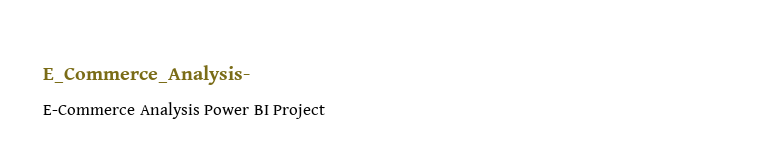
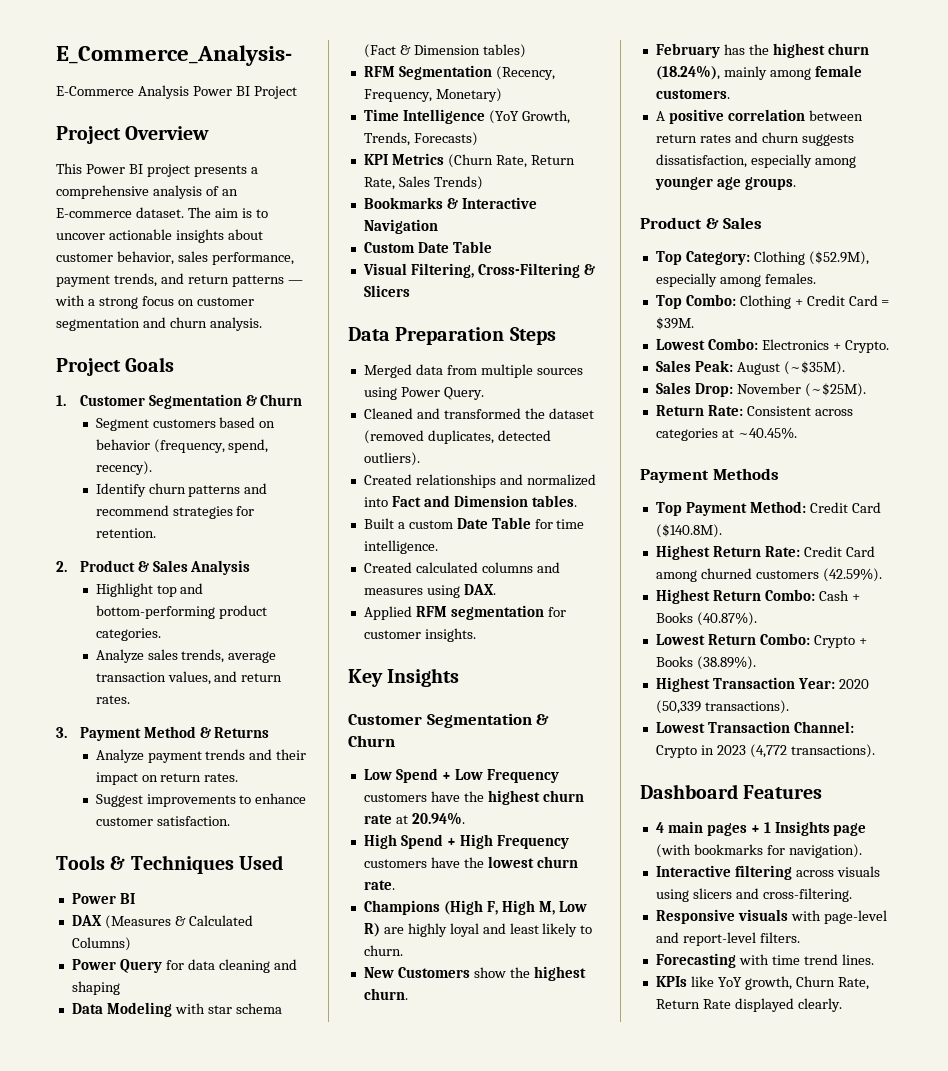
(326, 111) none -> [56,126,210,144] [56,163,258,177] [56,185,238,199] [56,207,268,218] [56,229,263,243] [56,251,294,265] [56,273,303,287] [55,295,254,309] [56,317,262,331] [56,357,175,376] [56,394,303,409] [95,417,276,431] [95,439,269,453] [95,461,152,475] [95,483,268,497] [95,505,255,519] [95,528,156,538] [56,560,251,575] [95,583,204,597] [95,605,267,619] [95,628,161,641] [95,649,277,663] [95,671,283,685] [95,695,130,704] [56,726,270,741] [95,749,307,763] [95,772,239,785] [95,793,307,807] [95,816,230,826] [56,855,283,874] [71,893,135,904] [71,915,253,929] [71,937,131,951] [71,959,297,973] [71,981,120,995] [71,1002,282,1017] [363,44,526,58] [363,65,555,80] [363,88,502,102] [363,109,570,124] [363,132,478,146] [363,153,575,168] [363,176,483,190] [363,197,537,209] [363,219,438,234] [363,241,492,253] [362,263,595,278] [363,285,410,297] [348,327,556,345] [363,364,583,378] [363,387,484,400] [363,408,594,419] [363,430,551,444] [363,452,420,466] [363,474,596,488] [363,495,577,507] [363,517,585,529] [363,540,438,554] [363,562,560,573] [363,584,496,598] [363,605,566,620] [363,628,476,642] [348,668,460,687] [348,713,550,728] [348,735,395,747] [363,768,559,783] [363,790,584,805] [363,812,465,825] [363,834,569,849] [363,856,578,868] [363,880,395,890] [363,900,587,915] [363,923,593,937] [363,945,403,956] [363,966,586,981] [363,988,408,1000] [655,43,869,58] [655,65,862,80] [655,89,730,99] [655,109,863,124] [655,132,854,146] [655,154,856,168] [654,177,796,190] [640,217,763,229] [655,251,869,265] [655,273,816,287] [655,294,890,309] [655,317,694,330] [655,338,889,353] [655,360,845,375] [655,382,866,397] [655,405,853,416] [655,427,797,441] [640,468,779,483] [655,501,881,516] [655,524,722,538] [655,545,875,560] [655,568,882,582] [655,589,860,604] [655,612,757,626] [655,633,867,648] [655,656,756,670] [655,677,869,692] [655,700,789,714] [655,721,854,733] [655,744,875,758] [640,784,823,799] [655,821,867,836] [655,844,862,858] [655,865,880,880] [655,888,852,902] [655,909,887,924] [655,932,800,946] [655,953,874,968] [655,976,869,990] [655,998,842,1012] // Project Overview // This Power BI project presents a comprehensive analysis of an E-commerce dataset. The aim is to uncover actionable insights about customer behavior, sales performance, payment trends, and return patterns — with a strong focus on customer segmentation and churn analysis. // Project Goals // 1. Customer Segmentation & Churn // Segment customers based on behavior (frequency, spend, recency). // Identify churn patterns and recommend strategies for retention. // 2. Product & Sales Analysis // Highlight top and bottom-performing product categories. // Analyze sales trends, average transaction values, and return rates. // 3. Payment Method & Returns // Analyze payment trends and their impact on return rates. // Suggest improvements to enhance customer satisfaction. // Tools & Techniques Used // Power BI // DAX (Measures & Calculated Columns) // Power Query for data cleaning and shaping // Data Modeling with star schema (Fact & Dimension tables) // RFM Segmentation (Recency, Frequency, Monetary) // Time Intelligence (YoY Growth, Trends, Forecasts) // KPI Metrics (Churn Rate, Return Rate, Sales Trends) // Bookmarks & Interactive Navigation // Custom Date Table // Visual Filtering, Cross-Filtering & Slicers // Data Preparation Steps // Merged data from multiple sources using Power Query. // Cleaned and transformed the dataset (removed duplicates, detected outliers). // Created relationships and normalized into Fact and Dimension tables. // Built a custom Date Table for time intelligence. // Created calculated columns and measures using DAX. // Applied RFM segmentation for customer insights. // Key Insights // Customer Segmentation & Churn // Low Spend + Low Frequency customers have the highest churn rate at 20.94%. // High Spend + High Frequency customers have the lowest churn rate. // Champions (High F, High M, Low R) are highly loyal and least likely to churn. // New Customers show the highest churn. // February has the highest churn (18.24%), mainly among female customers. // A positive correlation between return rates and churn suggests dissatisfaction, especially among younger age groups. // Product & Sales // Top Category: Clothing ($52.9M), especially among females. // Top Combo: Clothing + Credit Card = $39M. // Lowest Combo: Electronics + Crypto. // Sales Peak: August (~$35M). // Sales Drop: November (~$25M). // Return Rate: Consistent across categories at ~40.45%. // Payment Methods // Top Payment Method: Credit Card ($140.8M). // Highest Return Rate: Credit Card among churned customers (42.59%). // Highest Return Combo: Cash + Books (40.87%). // Lowest Return Combo: Crypto + Books (38.89%). // Highest Transaction Year: 2020 (50,339 transactions). // Lowest Transaction Channel: Crypto in 2023 (4,772 transactions). // Dashboard Features // 4 main pages + 1 Insights page (with bookmarks for navigation). // Interactive filtering across visuals using slicers and cross-filtering. // Responsive visuals with page-level and report-level filters. // Forecasting with time trend lines. // KPIs like YoY growth, Churn Rate, Return Rate displayed clearly.

